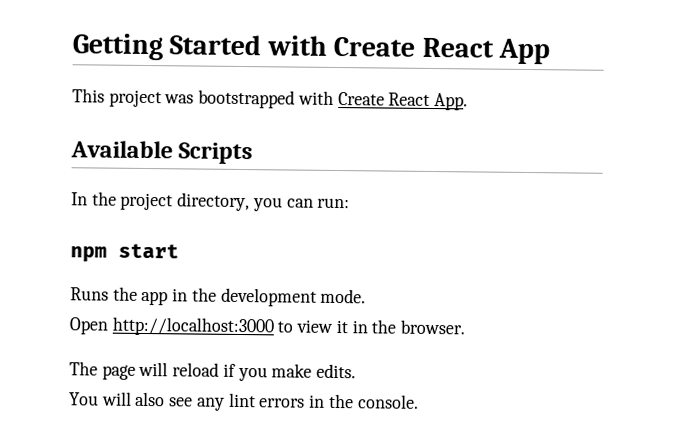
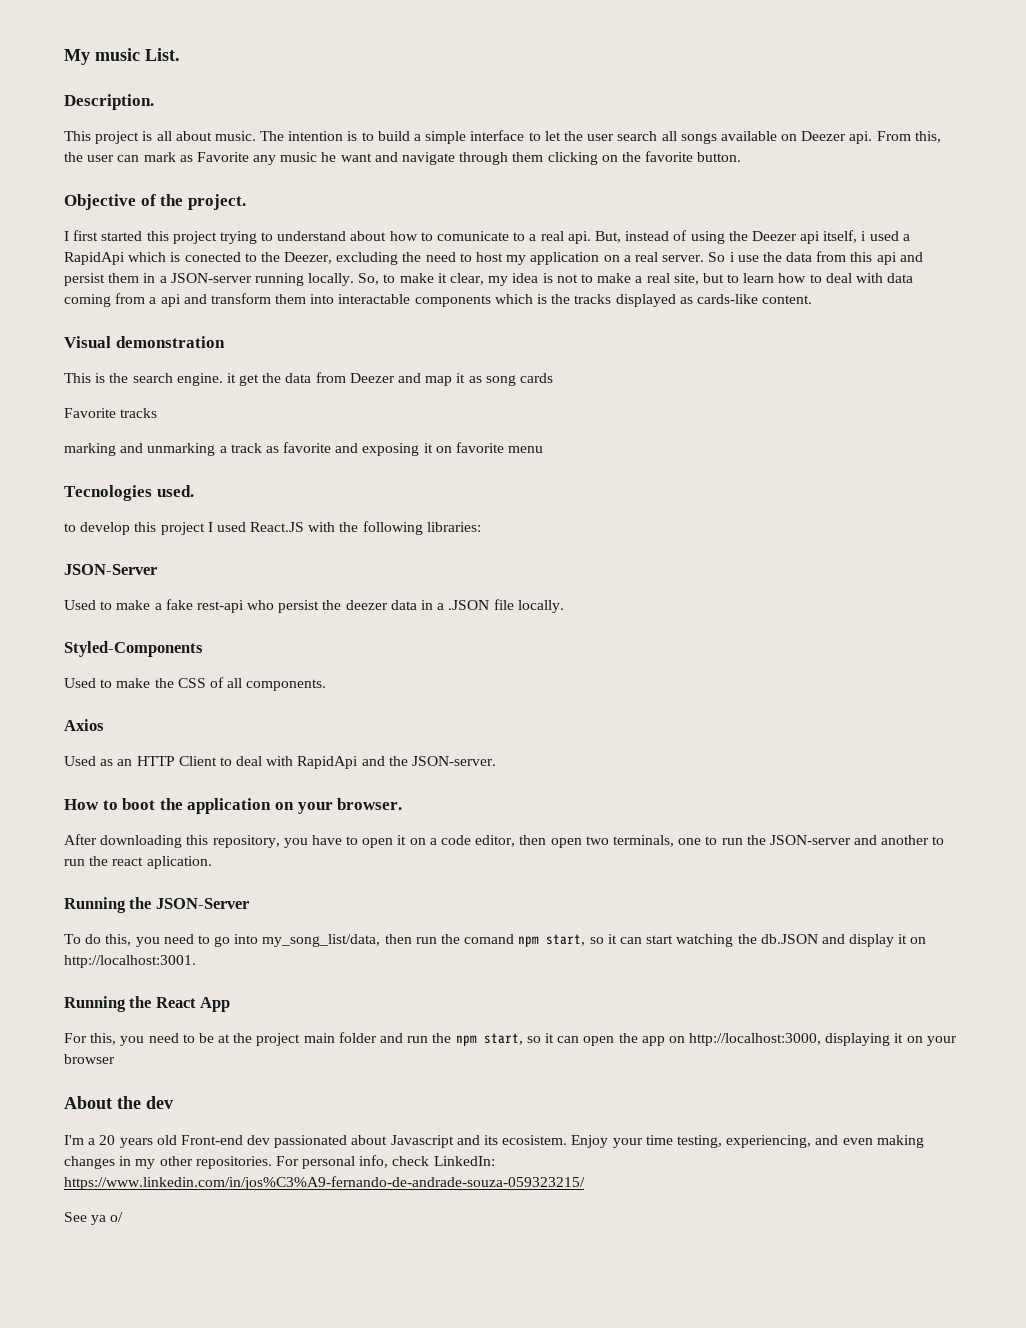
[72,33,551,65] [72,88,469,111] [70,140,254,165] [71,191,351,212] [70,243,179,263] [70,286,367,307] [69,316,466,337] [69,361,357,382] [69,391,419,411] Getting Started with Create React App // This project was bootstrapped with Create React App. // Available Scripts // In the project directory, you can run: // npm start // Runs the app in the development mode. // Open http://localhost:3000 to view it in the browser. // The page will reload if you make edits. // You will also see any lint errors in the console. -> [64,48,180,65] [64,94,154,110] [64,130,941,144] [64,151,742,165] [64,194,246,210] [64,230,910,244] [64,251,923,265] [64,273,914,286] [64,293,813,307] [64,336,225,348] [64,372,553,386] [64,408,158,418] [64,442,544,456] [64,485,194,501] [64,521,481,535] [64,564,157,575] [64,599,564,613] [64,641,203,657] [64,677,327,691] [64,719,104,731] [64,756,497,769] [64,798,403,814] [64,834,945,848] [64,856,212,869] [64,897,249,913] [64,934,927,947] [64,955,196,968] [64,996,231,1012] [64,1032,957,1046] [64,1054,115,1064] [64,1096,173,1109] [64,1135,924,1148] [64,1155,495,1169] [64,1176,585,1190] [64,1212,124,1225] My music List. // Description. // This project is all about music. The intention is to build a simple interface to let the user search all songs available on Deezer api. From this, the user can mark as Favorite any music he want and navigate through them clicking on the favorite button. // Objective of the project. // I first started this project trying to understand about how to comunicate to a real api. But, instead of using the Deezer api itself, i used a RapidApi which is conected to the Deezer, excluding the need to host my application on a real server. So i use the data from this api and persist them in a JSON-server running locally. So, to make it clear, my idea is not to make a real site, but to learn how to deal with data coming from a api and transform them into interactable components which is the tracks displayed as cards-like content. // Visual demonstration // This is the search engine. it get the data from Deezer and map it as song cards // Favorite tracks // marking and unmarking a track as favorite and exposing it on favorite menu // Tecnologies used. // to develop this project I used React.JS with the following libraries: // JSON-Server // Used to make a fake rest-api who persist the deezer data in a .JSON file locally. // Styled-Components // Used to make the CSS of all components. // Axios // Used as an HTTP Client to deal with RapidApi and the JSON-server. // How to boot the application on your browser. // After downloading this repository, you have to open it on a code editor, then open two terminals, one to run the JSON-server and another to run the react aplication. // Running the JSON-Server // To do this, you need to go into my_song_list/data, then run the comand npm start, so it can start watching the db.JSON and display it on http://localhost:3001. // Running the React App // For this, you need to be at the project main folder and run the npm start, so it can open the app on http://localhost:3000, displaying it on your browser // About the dev // I'm a 20 years old Front-end dev passionated about Javascript and its ecosistem. Enjoy your time testing, experiencing, and even making changes in my other repositories. For personal info, check LinkedIn: https://www.linkedin.com/in/jos%C3%A9-fernando-de-andrade-souza-059323215/ // See ya o/

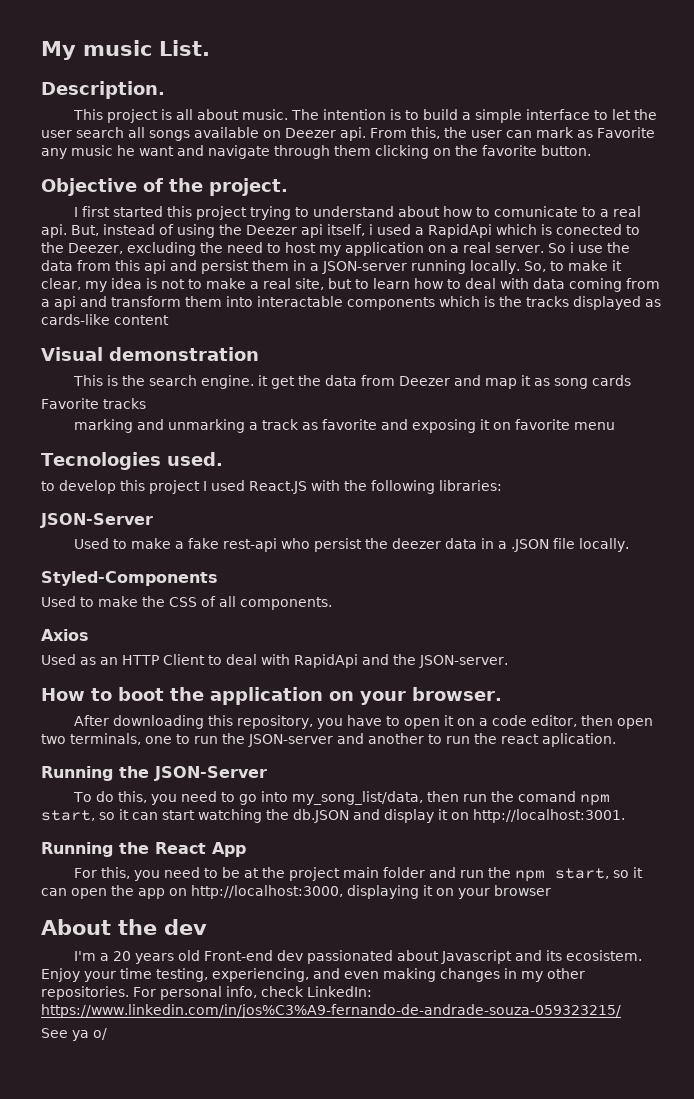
[762,295,813,304] content. -> [114,315,169,325] content

